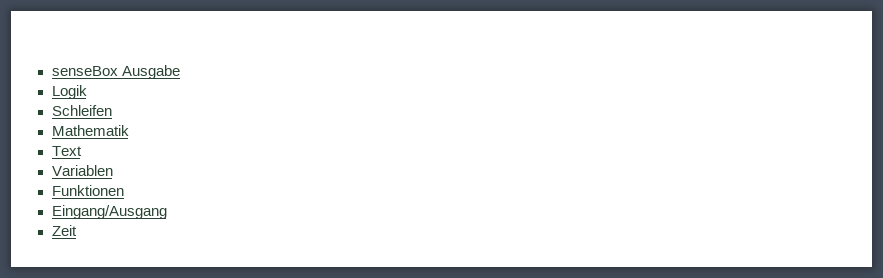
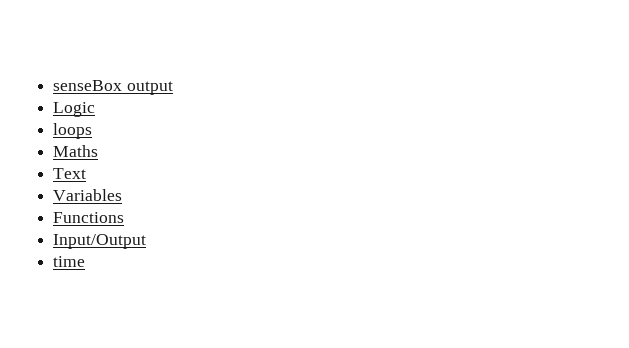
[121,65,180,79] [51,85,87,99] [51,105,112,116] [51,125,129,136] [51,146,82,156] [51,165,113,176] [51,185,124,196] [51,205,167,219] [51,225,77,236] Ausgabe // Logik // Schleifen // Mathematik // Text // Variablen // Funktionen // Eingang/Ausgang // Zeit -> [126,81,173,95] [53,102,96,117] [53,123,93,139] [53,145,99,157] [53,168,87,179] [53,189,123,201] [53,212,125,223] [53,234,147,249] [53,256,86,267] output // Logic // loops // Maths // Text // Variables // Functions // Input/Output // time

